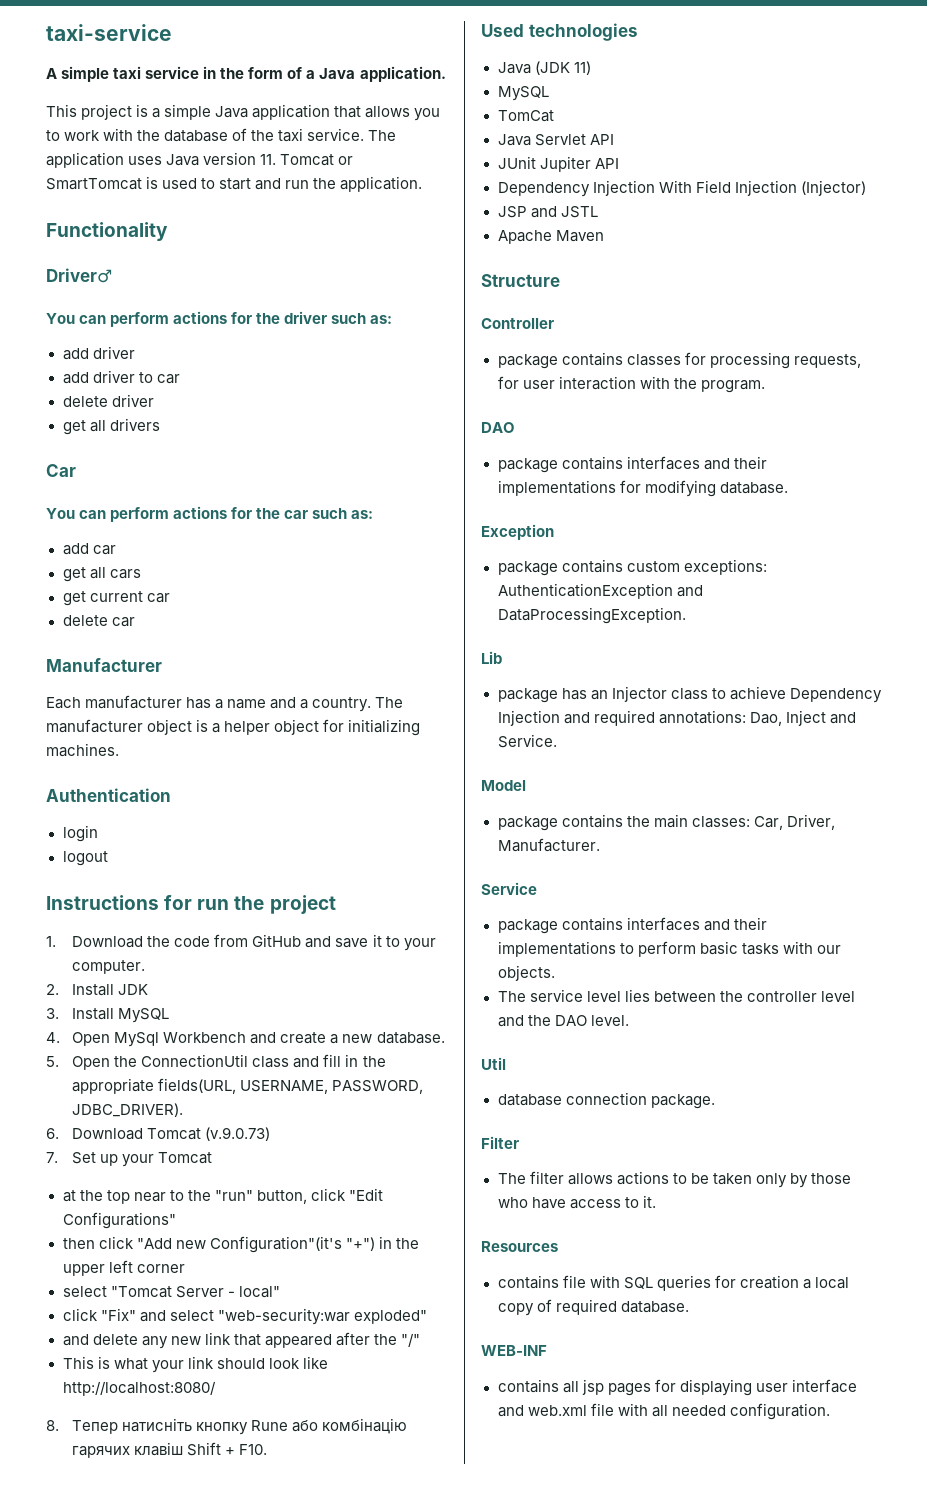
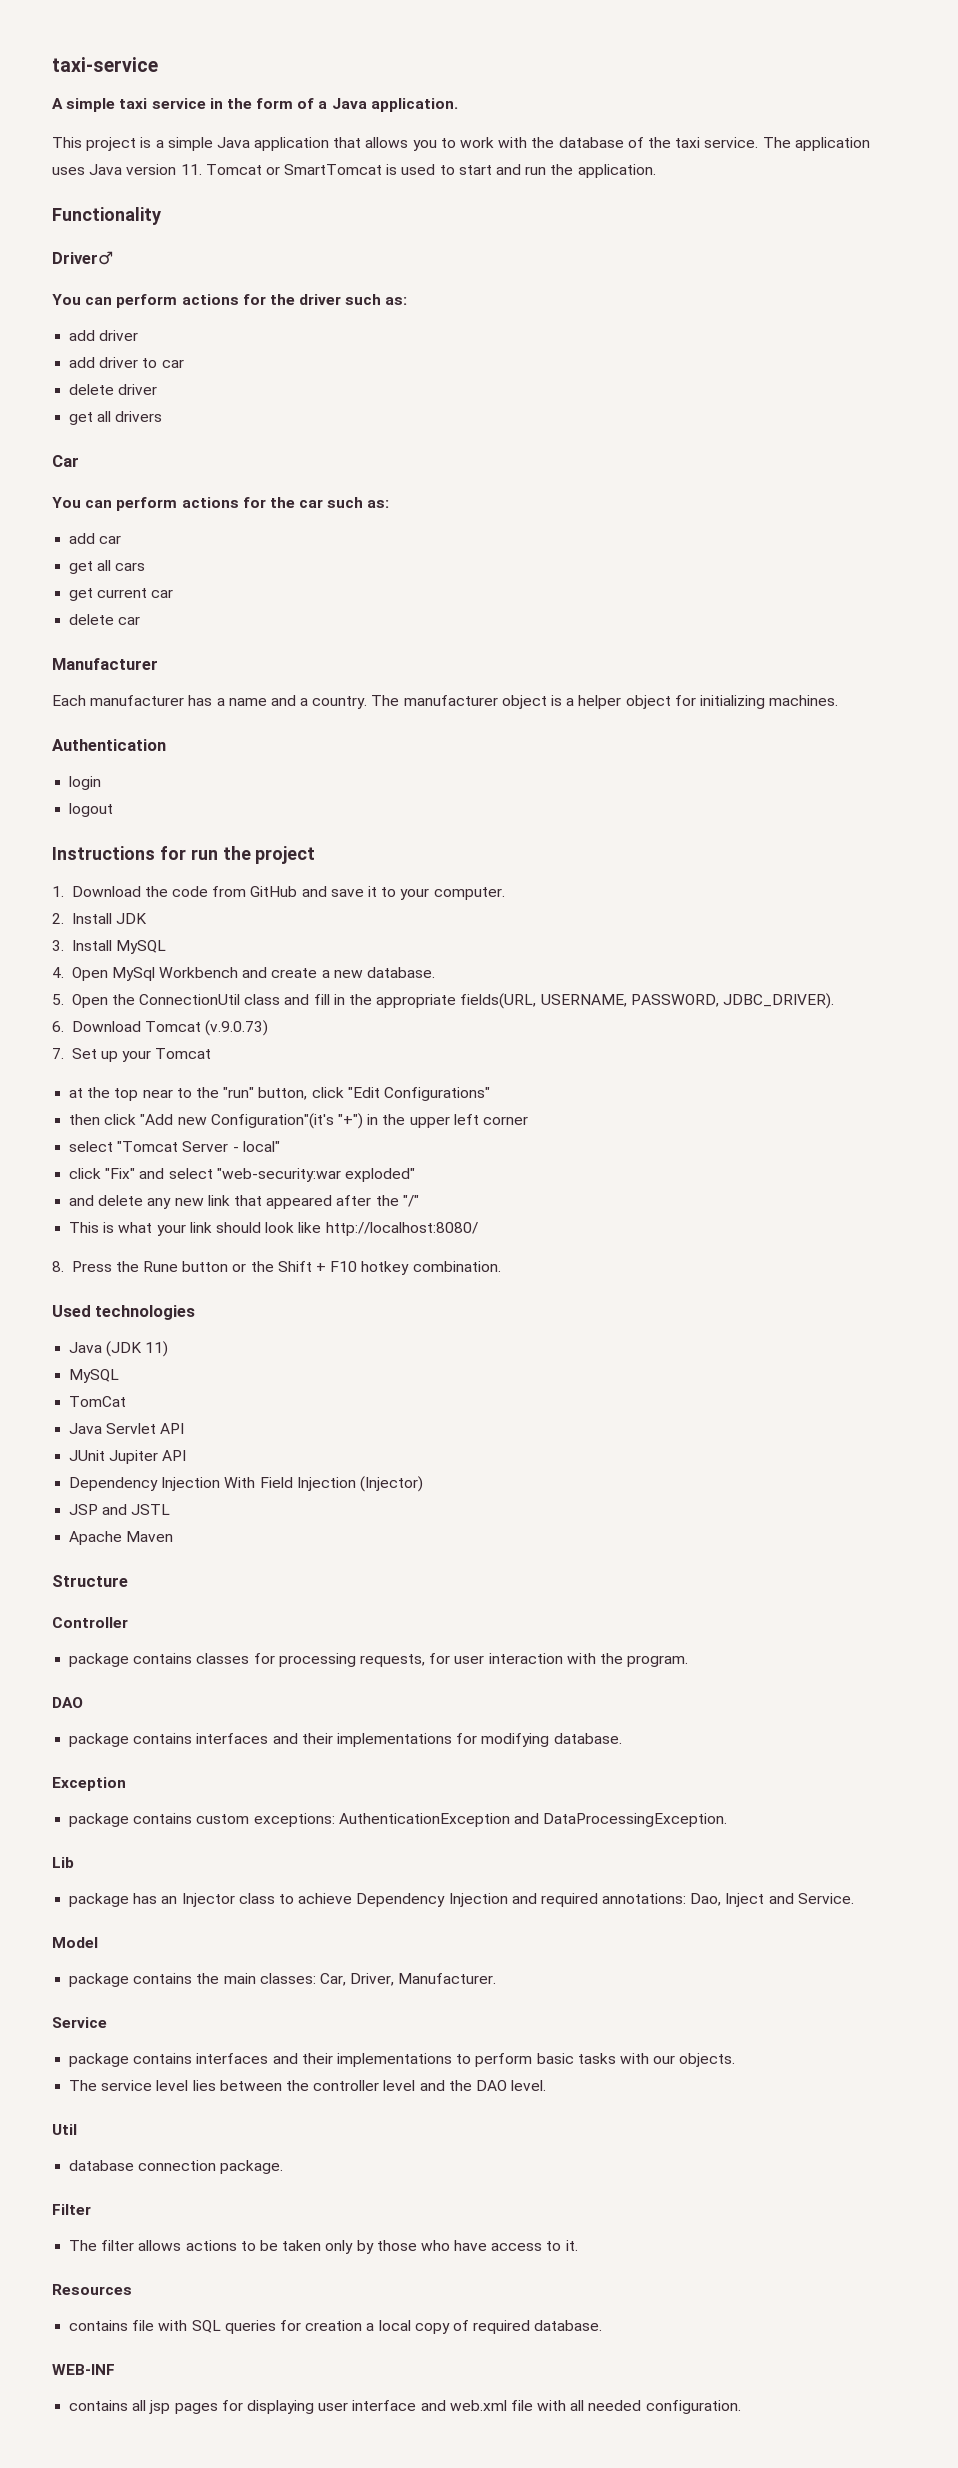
[72,1418,408,1435] [72,1442,268,1458] Тепер натисніть кнопку Rune або комбінацію гарячих клавіш Shift + F10. -> [71,1261,501,1275] Press the Rune button or the Shift + F10 hotkey combination.

